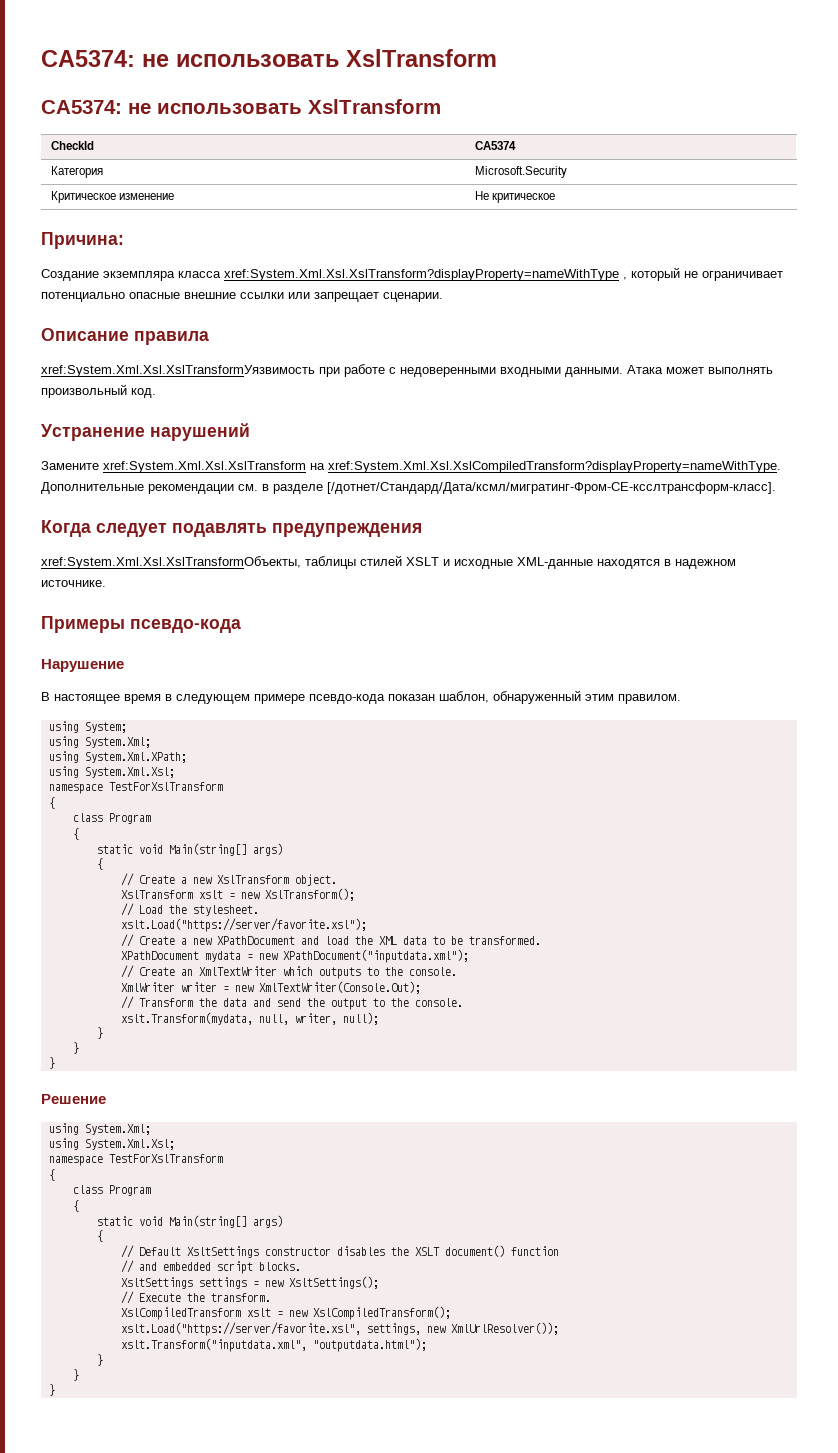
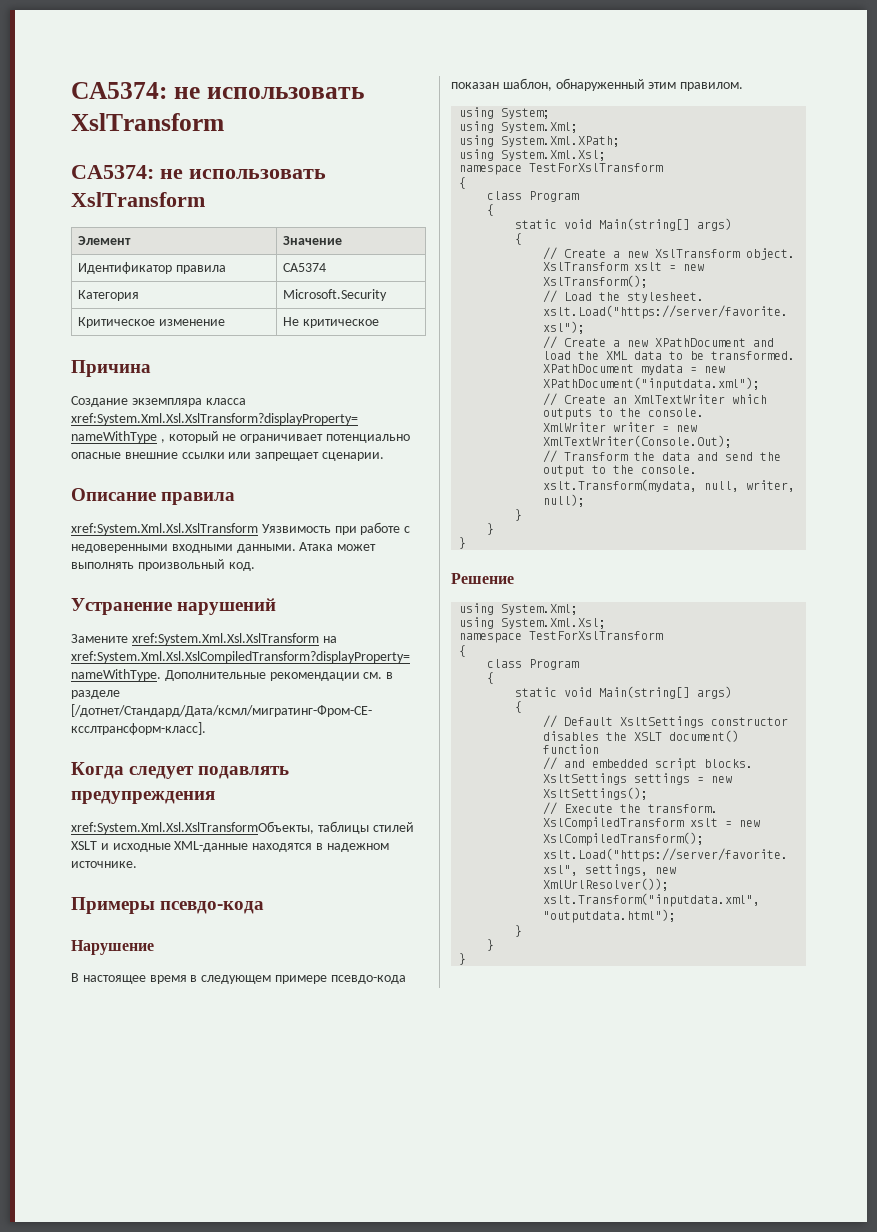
[50,141,94,150] CheckId -> [77,236,131,245] [282,236,342,245] [77,262,226,274] Элемент | Значение // Идентификатор правила
[41,232,124,249] Причина: -> [71,360,151,377] Причина
[41,365,315,377] xref:System.Xml.Xsl.XslTransformУязвимость -> [71,523,331,535] xref:System.Xml.Xsl.XslTransform Уязвимость

